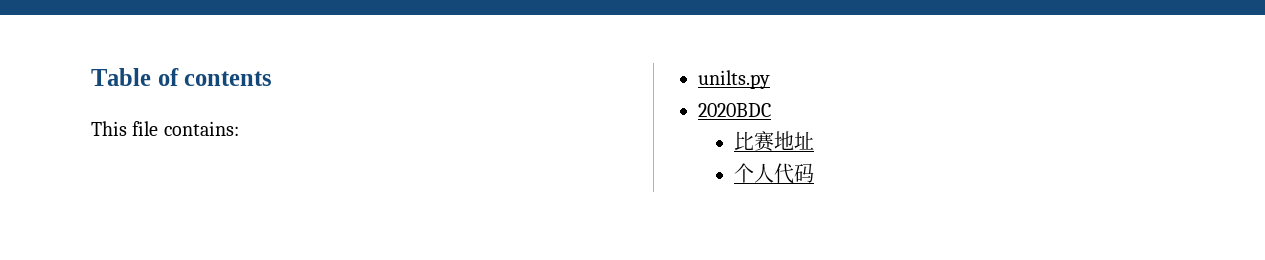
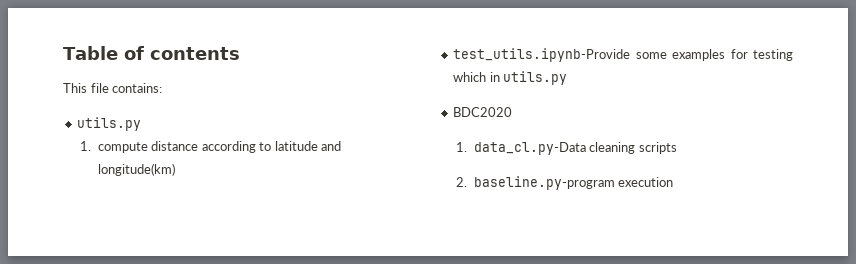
[698,70,770,89] [698,103,771,117] [734,131,815,152] [734,163,815,184] unilts.py // 2020BDC // 比赛地址 // 个人代码 -> [77,117,142,131] [80,141,342,153] [97,163,175,176] [453,48,793,62] [453,71,568,85] [453,107,513,117] [456,142,677,155] [456,176,674,190] utils.py // 1. compute distance according to latitude and longitude(km) // test_utils.ipynb-Provide some examples for testing which in utils.py // BDC2020 // 1. data_cl.py-Data cleaning scripts // 2. baseline.py-program execution

